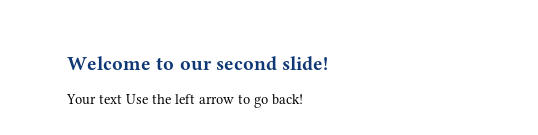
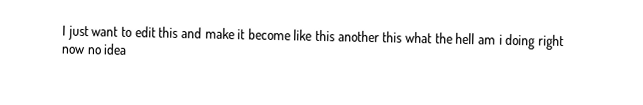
[67,56,329,71] [66,94,303,108] Welcome to our second slide! // Your text Use the left arrow to go back! -> [62,25,564,51] [61,43,128,55] I just want to edit this and make it become like this another this what the hell am i doing right now no idea

